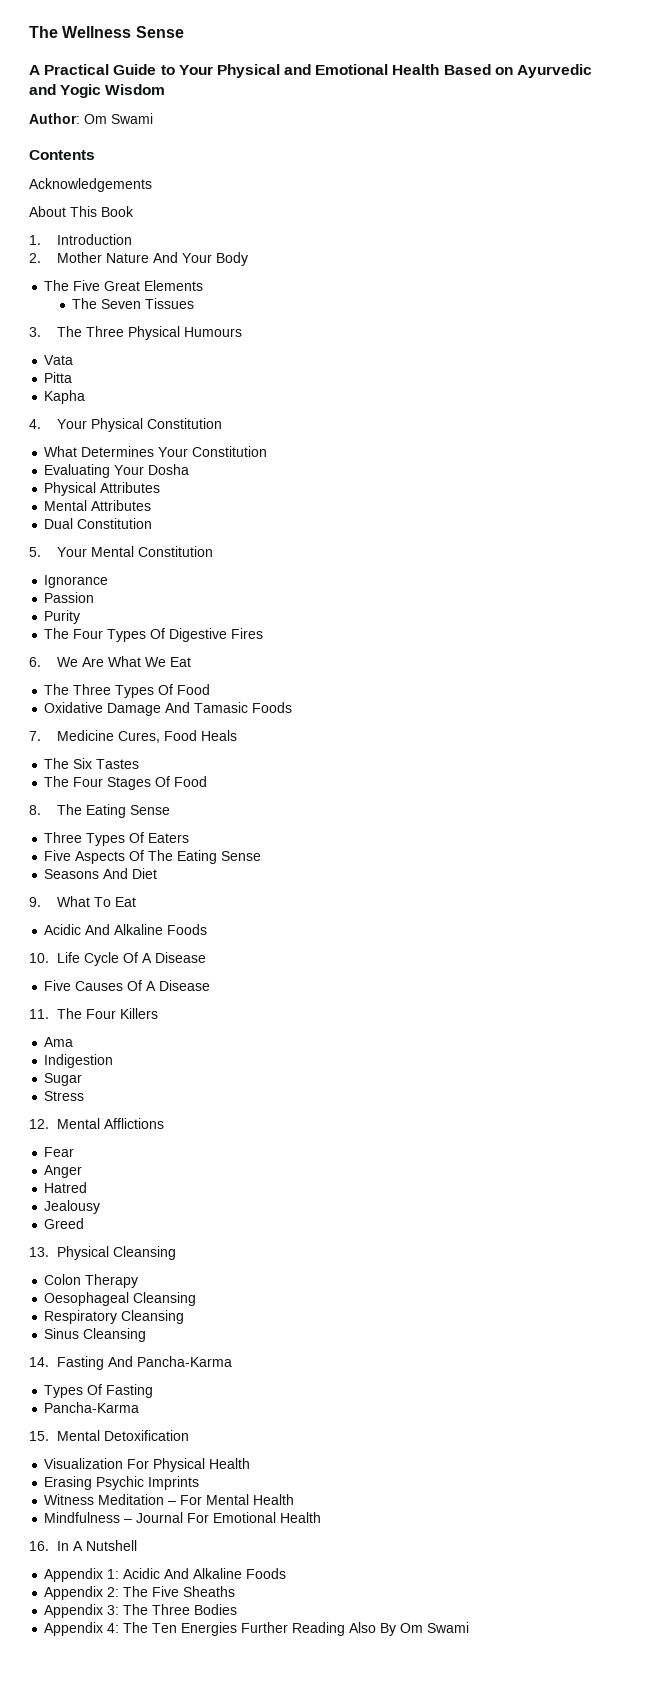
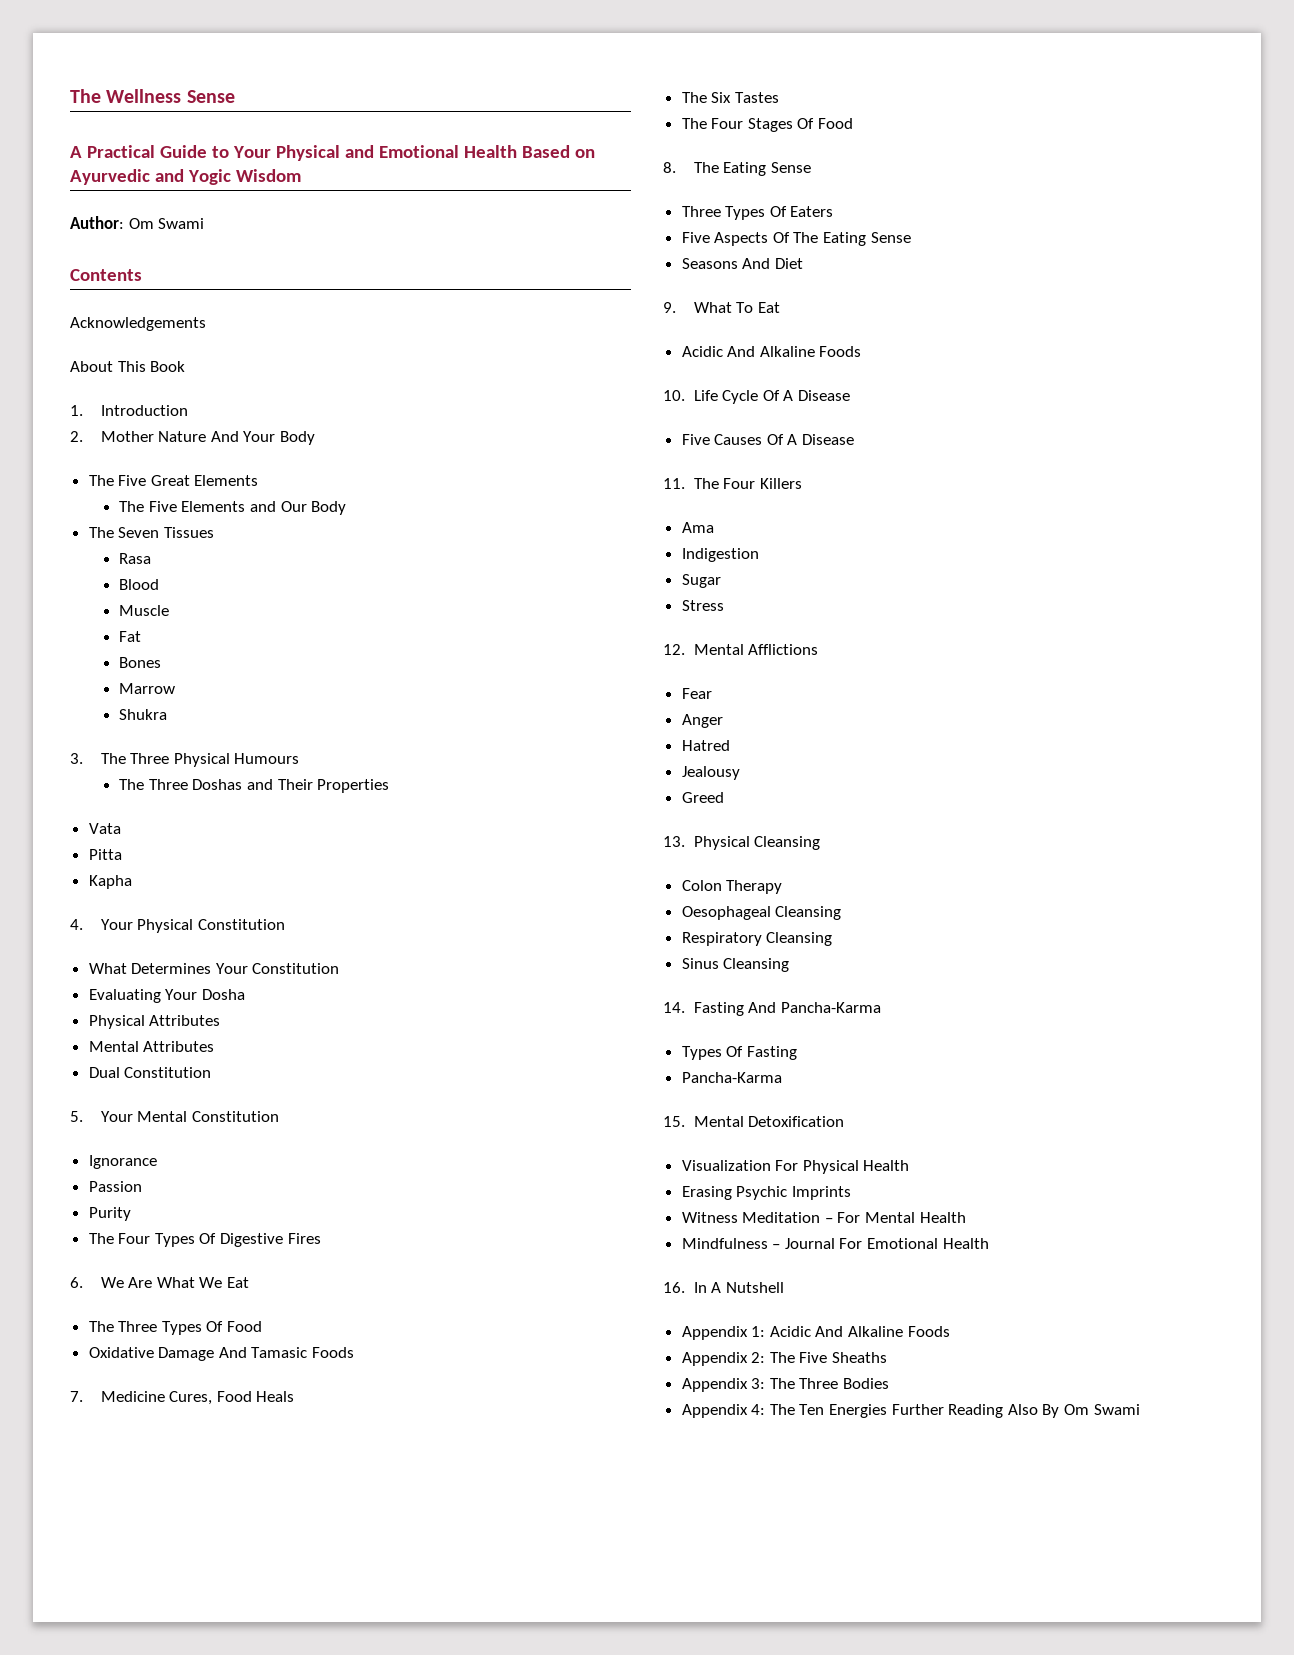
[101,298,195,309] Seven Tissues -> [148,501,347,515] [88,527,214,538] [119,553,152,564] [119,579,160,590] [119,605,170,616] [119,631,142,642] [119,657,162,668] [119,683,176,694] [119,709,168,720] Five Elements and Our Body // The Seven Tissues // Rasa // Blood // Muscle // Fat // Bones // Marrow // Shukra
(242, 332) none -> [119,779,390,793] // The Three Doshas and Their Properties

